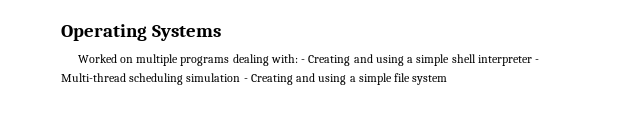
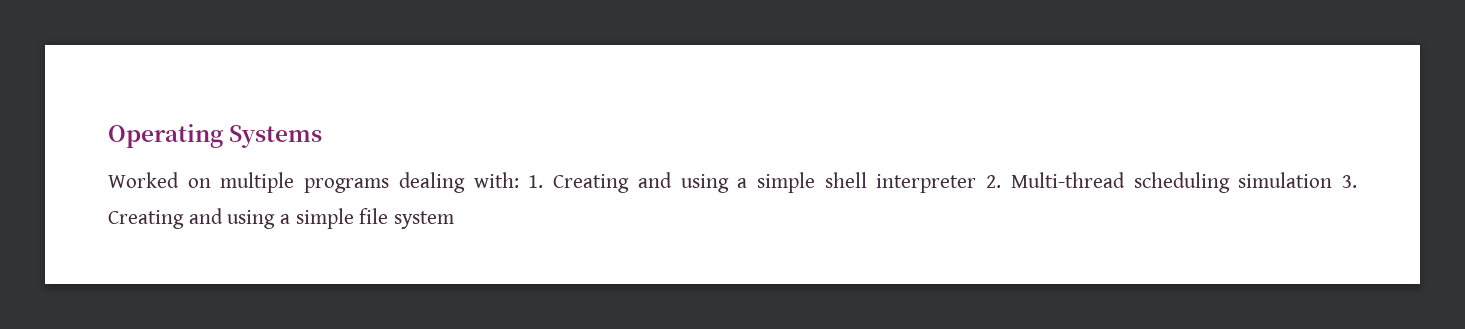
[301,59,306,63] - -> [528,175,544,188] 1.
[535,59,540,63] - -> [986,175,1002,188] 2.
[243,78,248,82] - -> [1341,175,1357,188] 3.

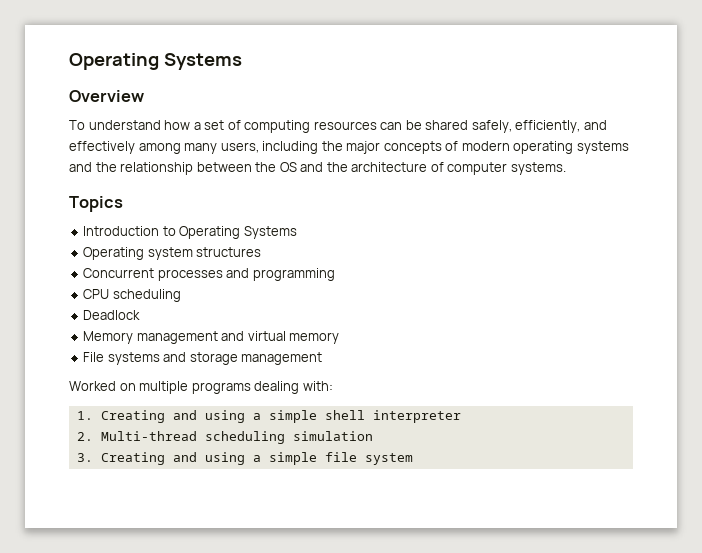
[108,124,323,148] Operating Systems -> [69,53,242,70] [69,90,144,102] [69,120,607,133] [69,141,629,154] [69,162,566,175] [69,196,123,212] [83,226,297,239] [83,247,262,260] [83,268,335,281] [83,289,181,302] [83,310,141,320] [83,331,340,344] [83,352,323,365] Operating Systems // Overview // To understand how a set of computing resources can be shared safely, efficiently, and effectively among many users, including the major concepts of modern operating systems and the relationship between the OS and the architecture of computer systems. // Topics // Introduction to Operating Systems // Operating system structures // Concurrent processes and programming // CPU scheduling // Deadlock // Memory management and virtual memory // File systems and storage management
(519, 180) none -> (333, 386) //
(977, 183) none -> (461, 416) //
(1333, 180) none -> (373, 436) //

